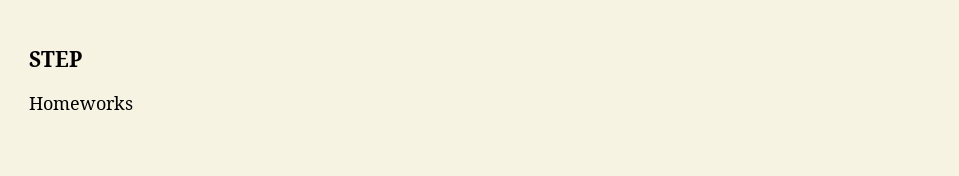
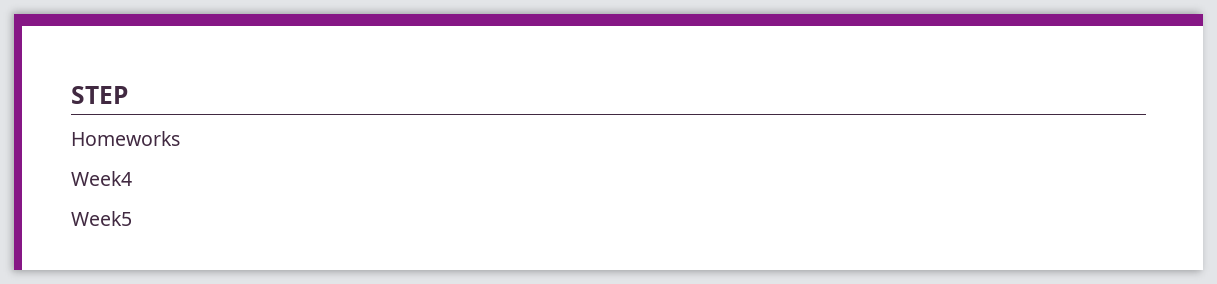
(133, 103) none -> [71,171,132,186] [71,211,132,226] // Week4 // Week5

